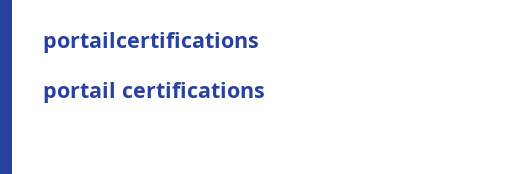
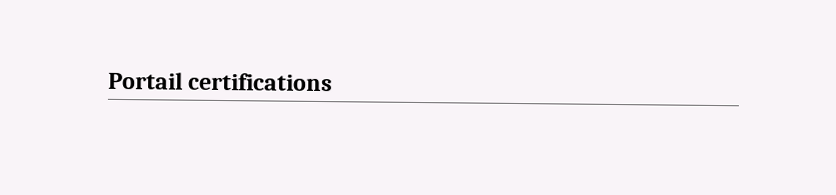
[43,32,259,53] [43,82,116,103] portailcertifications // portail -> [108,71,183,90] Portail

